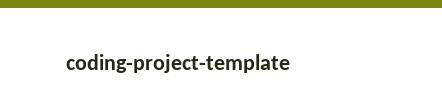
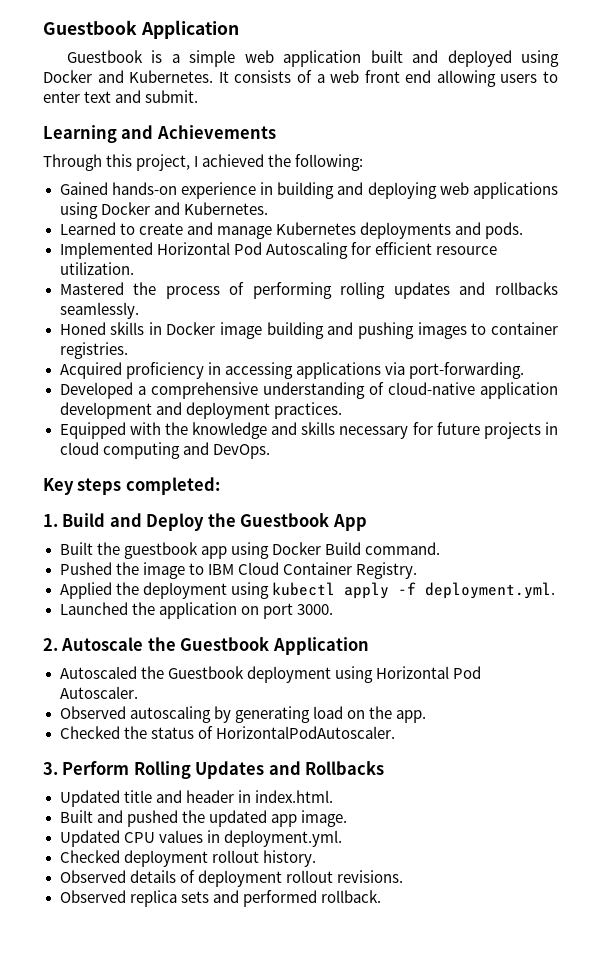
[66,54,290,73] coding-project-template -> [43,20,239,39] [66,50,559,67] [43,70,558,87] [43,90,199,103] [43,125,276,143] [43,154,364,171] [59,182,558,199] [59,202,268,219] [59,222,523,239] [59,242,497,259] [59,262,134,275] [59,282,558,299] [59,302,139,319] [59,322,558,339] [59,342,128,359] [59,362,524,379] [59,382,558,399] [59,402,342,419] [59,422,558,439] [59,442,270,459] [43,477,220,495] [43,513,367,531] [59,542,440,559] [59,562,417,579] [59,582,555,599] [59,602,333,619] [43,637,369,655] [59,666,481,683] [59,686,138,699] [59,706,426,723] [59,726,395,739] [43,761,385,779] [59,790,333,807] [59,810,347,827] [59,830,342,847] [59,850,316,867] [59,870,403,887] [59,890,381,907] Guestbook Application // Guestbook is a simple web application built and deployed using Docker and Kubernetes. It consists of a web front end allowing users to enter text and submit. // Learning and Achievements // Through this project, I achieved the following: // Gained hands-on experience in building and deploying web applications using Docker and Kubernetes. // Learned to create and manage Kubernetes deployments and pods. // Implemented Horizontal Pod Autoscaling for efficient resource utilization. // Mastered the process of performing rolling updates and rollbacks seamlessly. // Honed skills in Docker image building and pushing images to container registries. // Acquired proficiency in accessing applications via port-forwarding. // Developed a comprehensive understanding of cloud-native application development and deployment practices. // Equipped with the knowledge and skills necessary for future projects in cloud computing and DevOps. // Key steps completed: // 1. Build and Deploy the Guestbook App // Built the guestbook app using Docker Build command. // Pushed the image to IBM Cloud Container Registry. // Applied the deployment using kubectl apply -f deployment.yml. // Launched the application on port 3000. // 2. Autoscale the Guestbook Application // Autoscaled the Guestbook deployment using Horizontal Pod Autoscaler. // Observed autoscaling by generating load on the app. // Checked the status of HorizontalPodAutoscaler. // 3. Perform Rolling Updates and Rollbacks // Updated title and header in index.html. // Built and pushed the updated app image. // Updated CPU values in deployment.yml. // Checked deployment rollout history. // Observed details of deployment rollout revisions. // Observed replica sets and performed rollback.

